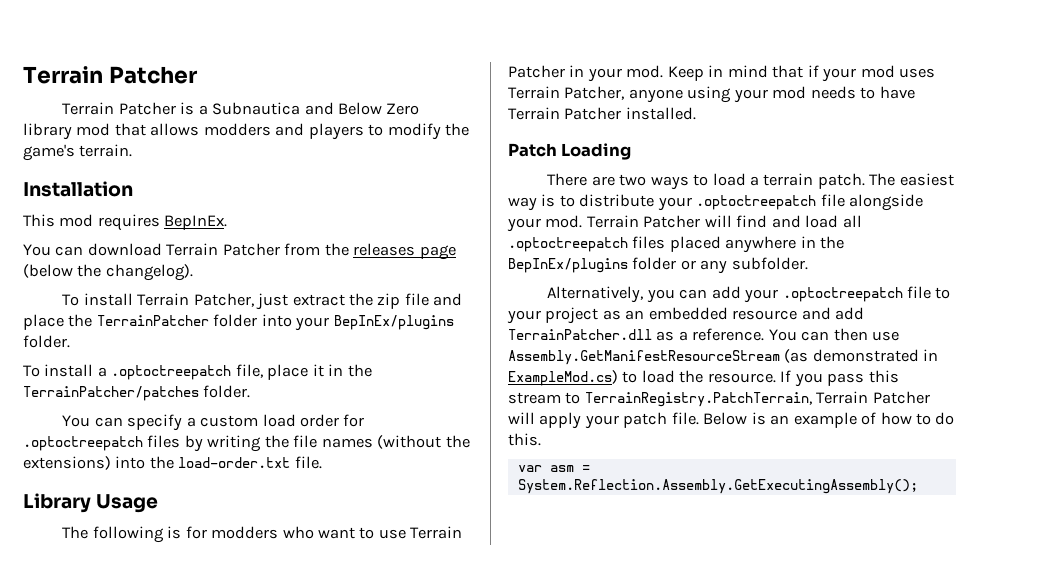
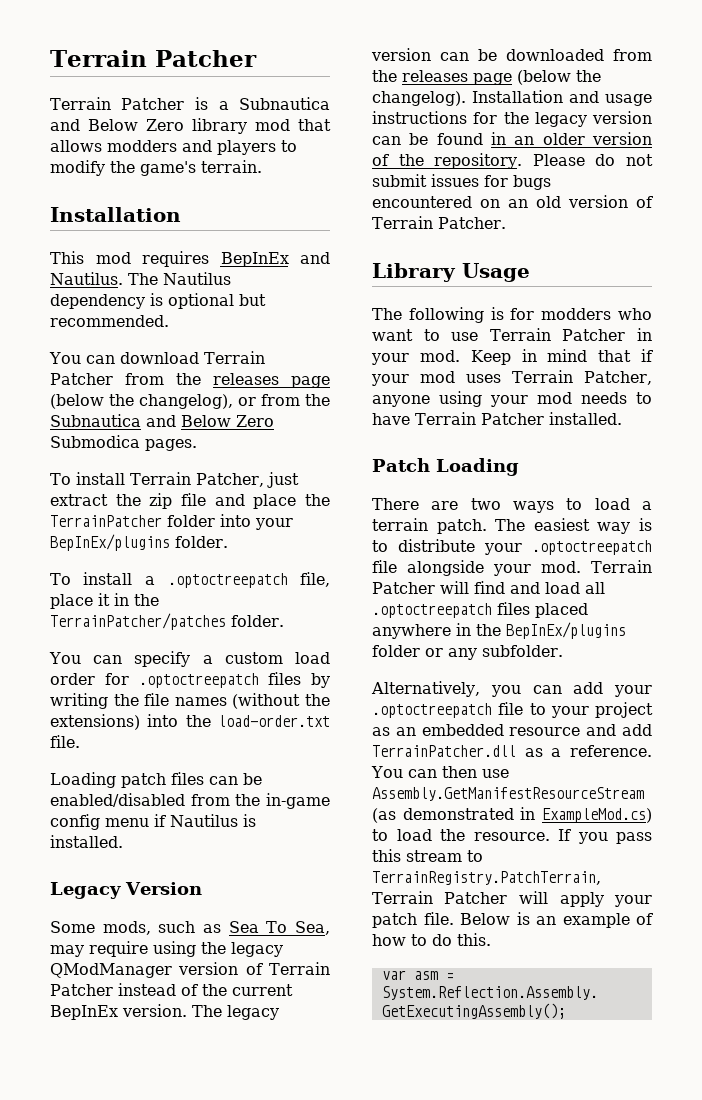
[164,215,228,230] BepInEx. -> [220,252,330,267] [50,272,231,285] [50,293,266,309] [50,315,169,327] BepInEx and Nautilus. The Nautilus dependency is optional but recommended.
[105,264,193,281] changelog). -> [139,394,330,409] [50,414,274,427] [50,435,197,451] changelog), or from the Subnautica and Below Zero Submodica pages.
(322, 462) none -> [50,772,262,788] [50,793,330,809] [50,814,256,830] [50,835,123,848] [50,882,202,899] [50,921,331,935] [50,941,283,957] [50,962,331,978] [50,983,293,996] [50,1004,279,1020] [371,48,652,61] [372,70,601,85] [372,90,652,106] [372,111,652,127] [372,132,652,145] [372,153,653,169] [372,174,551,190] [372,195,653,208] [372,216,506,229] // Loading patch files can be enabled/disabled from the in-game config menu if Nautilus is installed. // Legacy Version // Some mods, such as Sea To Sea, may require using the legacy QModManager version of Terrain Patcher instead of the current BepInEx version. The legacy version can be downloaded from the releases page (below the changelog). Installation and usage instructions for the legacy version can be found in an older version of the repository. Please do not submit issues for bugs encountered on an old version of Terrain Patcher.

